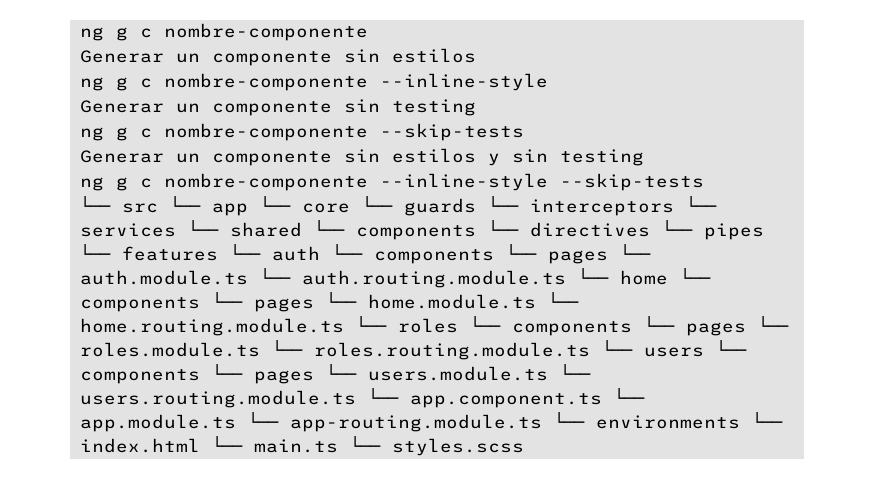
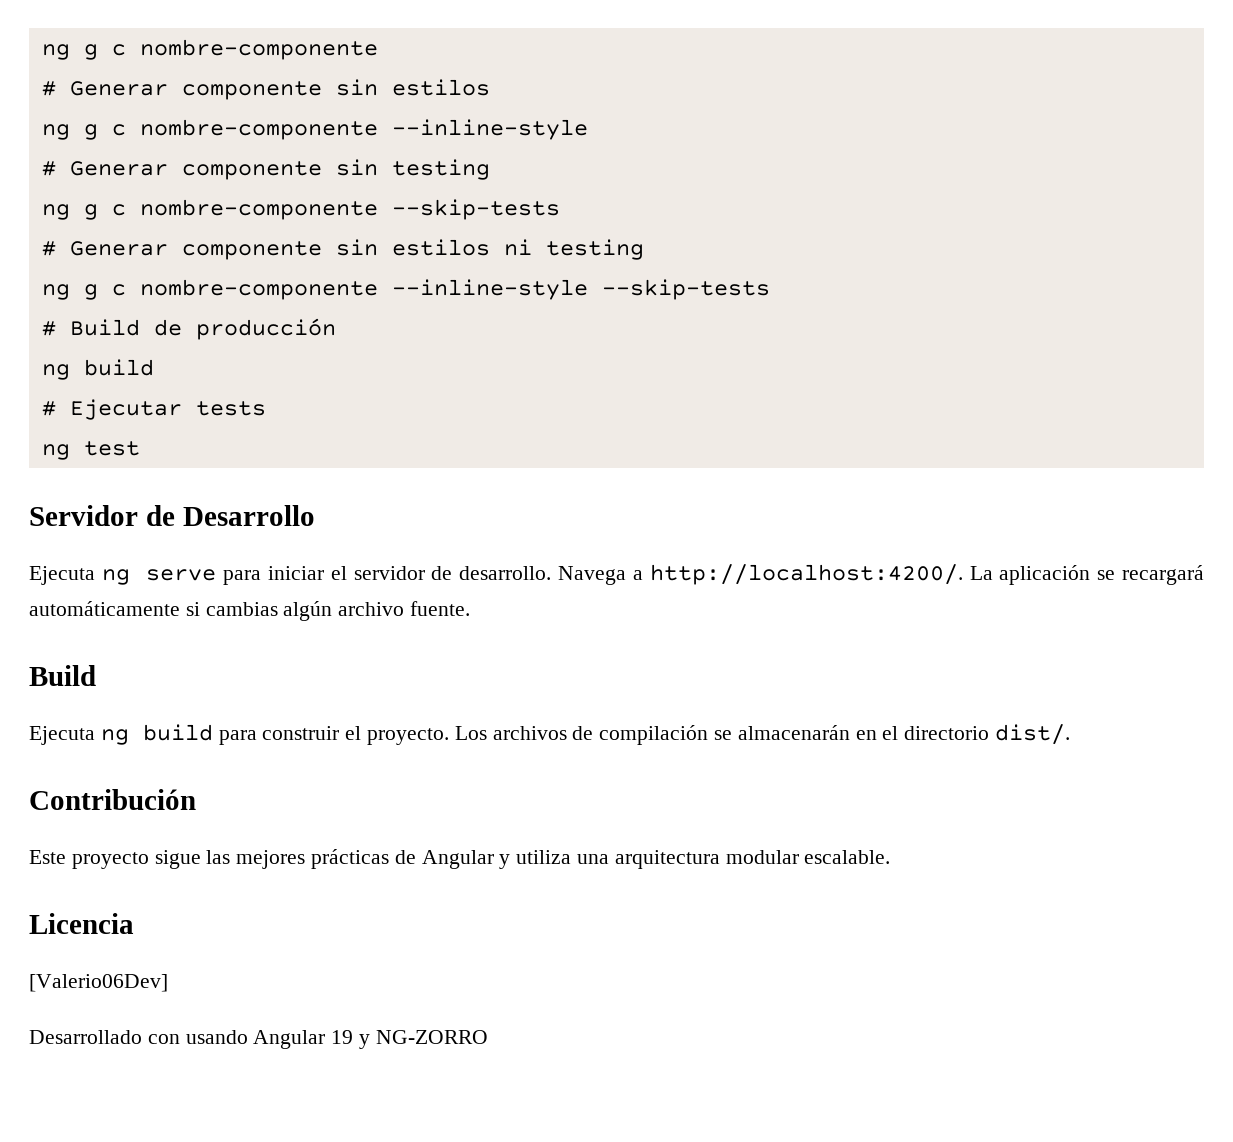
[79,50,200,63] Generar un -> [41,81,168,96] # Generar
[79,100,200,113] Generar un -> [41,161,168,176] # Generar
[79,148,548,166] Generar un componente sin estilos y sin -> [41,239,532,260] # Generar componente sin estilos ni
[79,196,717,216] [79,220,764,240] [79,244,651,264] [79,268,711,288] [79,292,579,312] [79,316,789,336] [79,340,747,360] [79,364,591,384] [79,388,645,408] [79,412,783,432] [79,436,524,456] └── src └── app └── core └── guards └── interceptors └── services └── shared └── components └── directives └── pipes └── features └── auth └── components └── pages └── auth.module.ts └── auth.routing.module.ts └── home └── components └── pages └── home.module.ts └── home.routing.module.ts └── roles └── components └── pages └── roles.module.ts └── roles.routing.module.ts └── users └── components └── pages └── users.module.ts └── users.routing.module.ts └── app.component.ts └── app.module.ts └── app-routing.module.ts └── environments └── index.html └── main.ts └── styles.scss -> [41,318,336,340] [41,359,154,380] [41,399,266,420] [41,441,140,460] [29,505,315,526] [29,564,1204,585] [29,601,471,621] [29,665,96,686] [29,724,1071,745] [29,789,196,810] [29,849,891,869] [29,913,134,934] [29,974,168,992] [29,1030,488,1049] # Build de producción // ng build // # Ejecutar tests // ng test // Servidor de Desarrollo // Ejecuta ng serve para iniciar el servidor de desarrollo. Navega a http://localhost:4200/. La aplicación se recargará automáticamente si cambias algún archivo fuente. // Build // Ejecuta ng build para construir el proyecto. Los archivos de compilación se almacenarán en el directorio dist/. // Contribución // Este proyecto sigue las mejores prácticas de Angular y utiliza una arquitectura modular escalable. // Licencia // [Valerio06Dev] // Desarrollado con usando Angular 19 y NG-ZORRO

